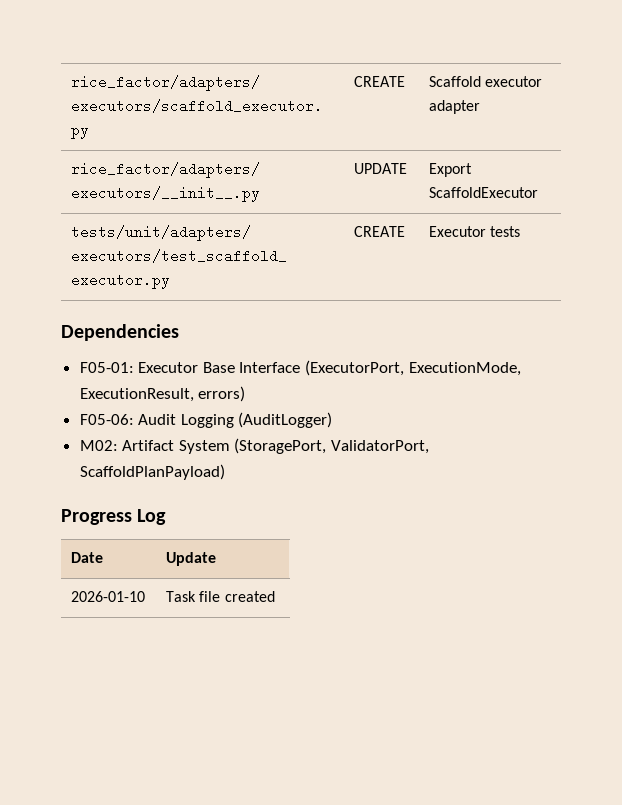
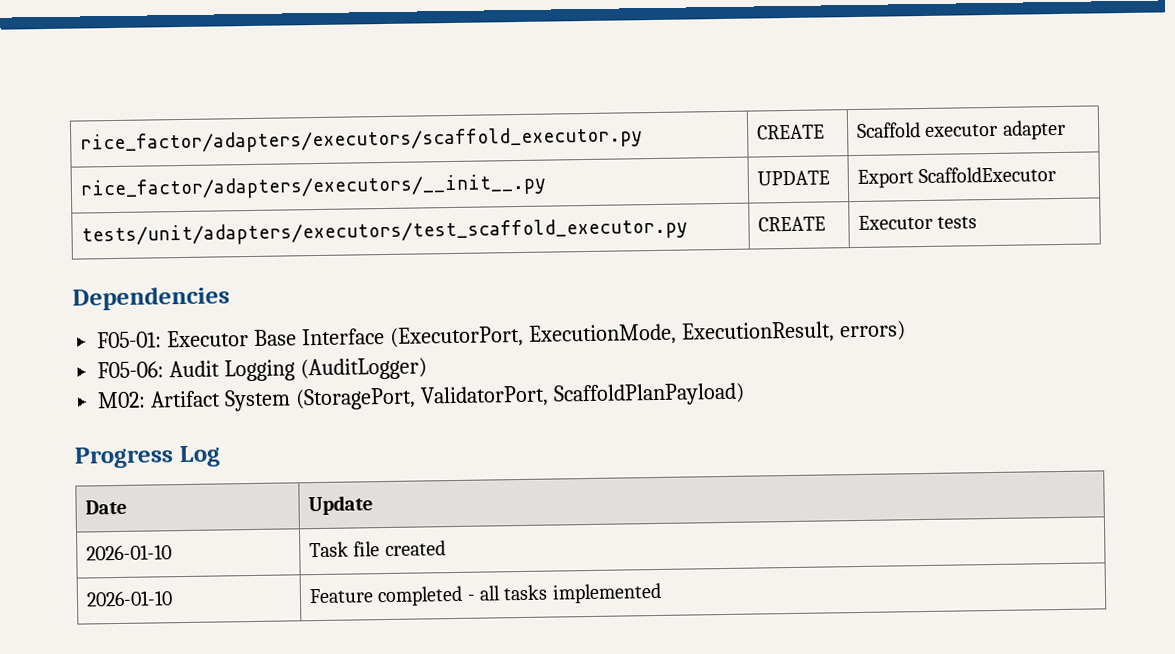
(275, 596) none -> [85,590,173,607] [308,582,662,607] // 2026-01-10 | Feature completed - all tasks implemented

